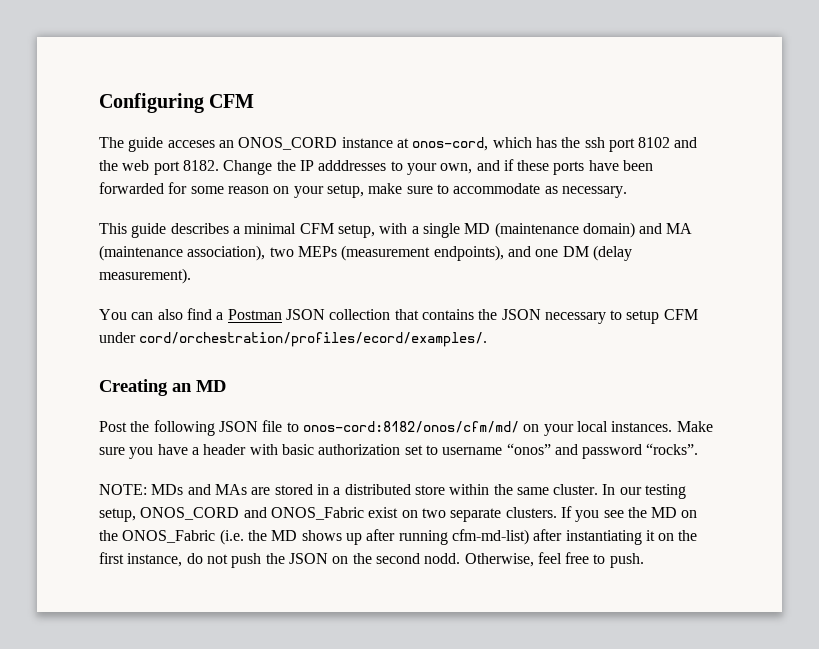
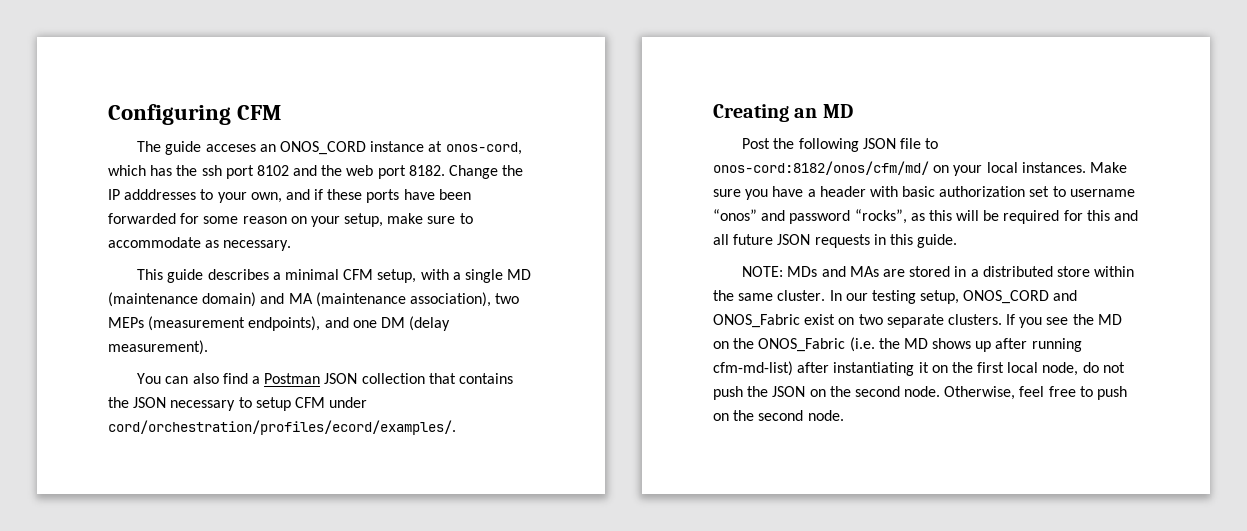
[646,443,699,455] “rocks”. -> [854,209,1139,224] [713,234,958,248] “rocks”, as this will be required for this and all future JSON requests in this guide.
[127,553,183,567] instance, -> [1007,362,1079,376] local node,
[424,553,461,564] nodd. -> [904,386,941,397] node.
[609,553,644,568] push. -> [1097,386,1128,400] [713,410,844,421] push on the second node.

